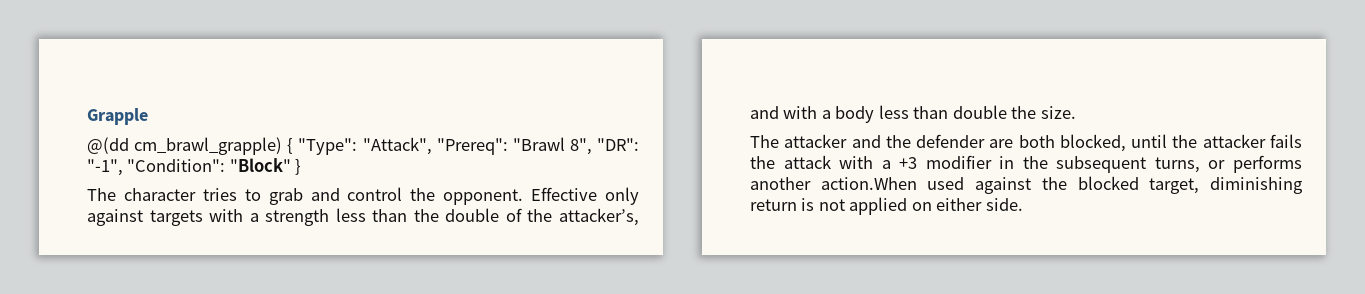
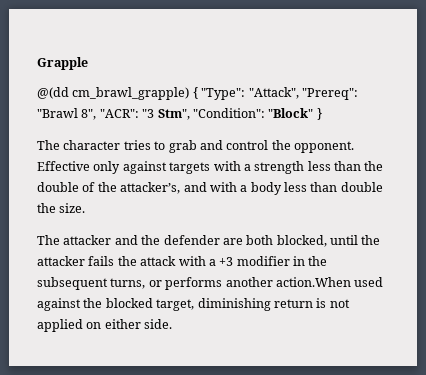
[597,138,639,151] [87,159,123,176] "DR": "-1", -> [99,109,190,120] "ACR": "3 Stm",

